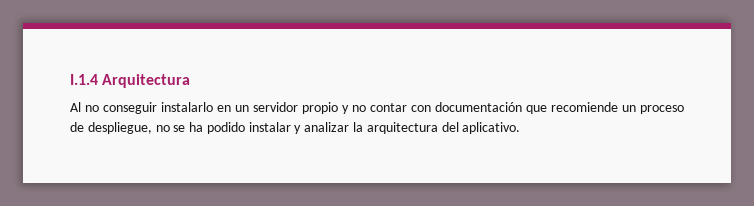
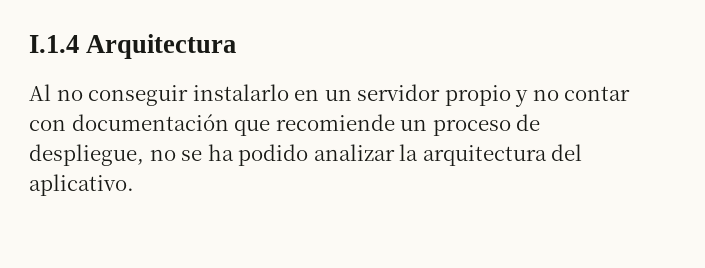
[248,122,302,134] instalar y -> (309, 155) none

